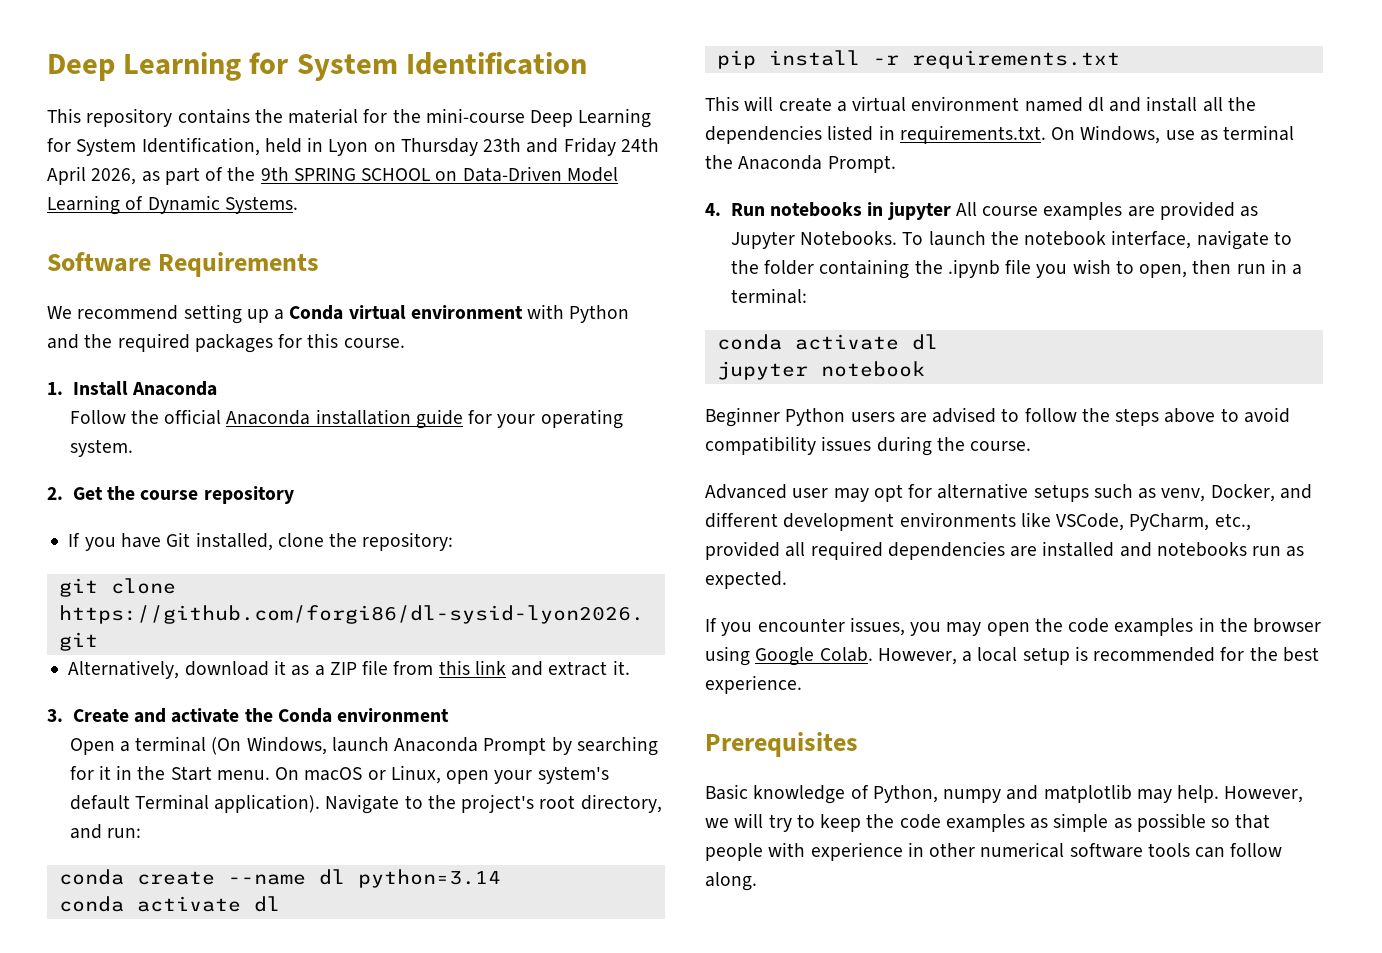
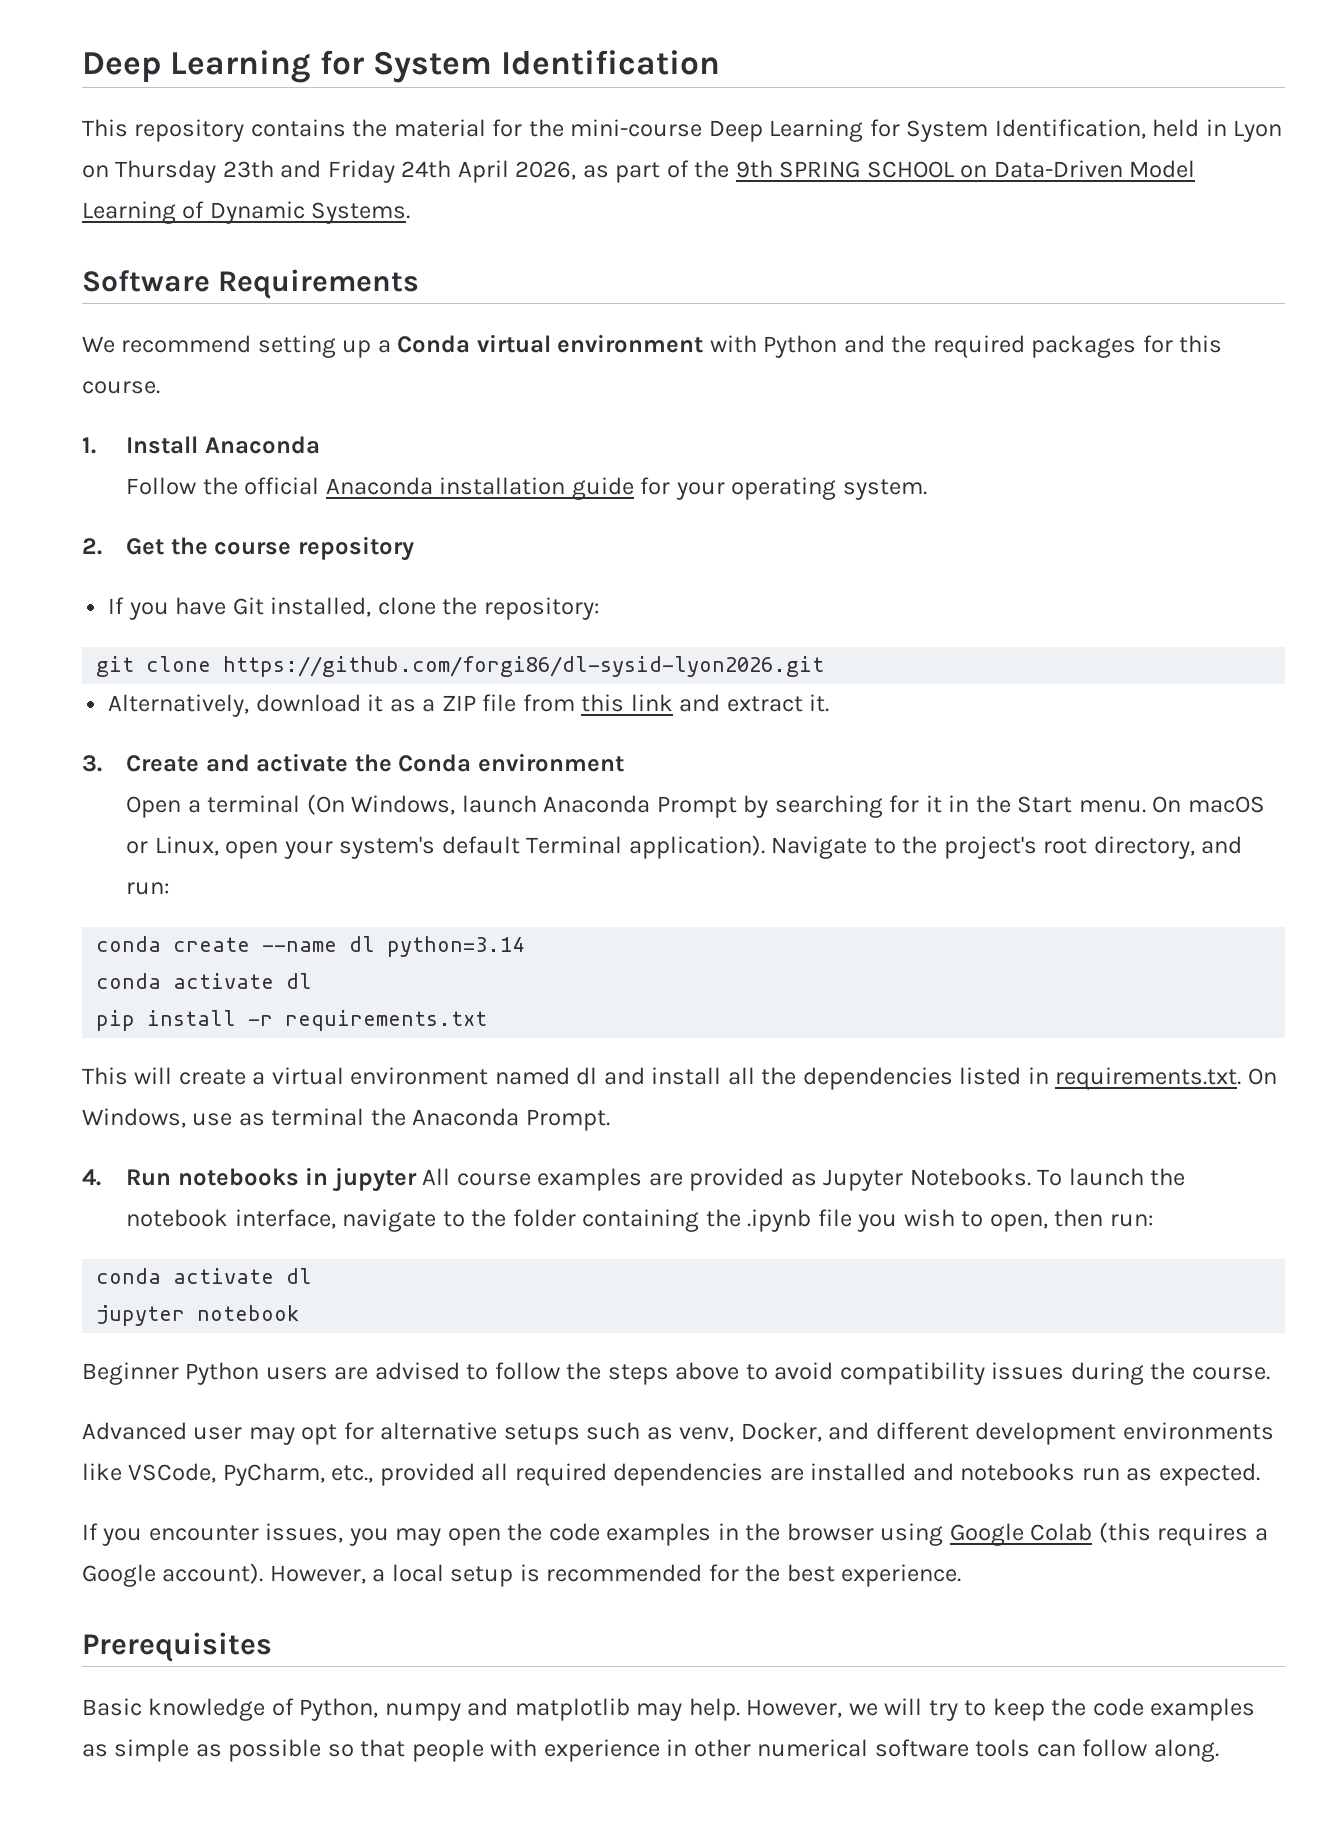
[1236,259,1303,275] [730,288,807,304] run in a terminal: -> [1109,1214,1154,1227] run:
[819,647,873,662] Colab. -> [1030,1522,1268,1546] [82,1563,264,1587] Colab (this requires a Google account).

